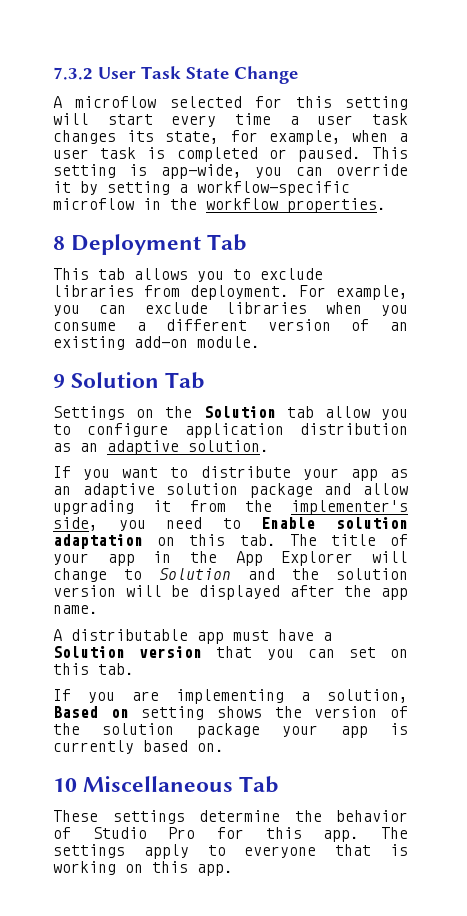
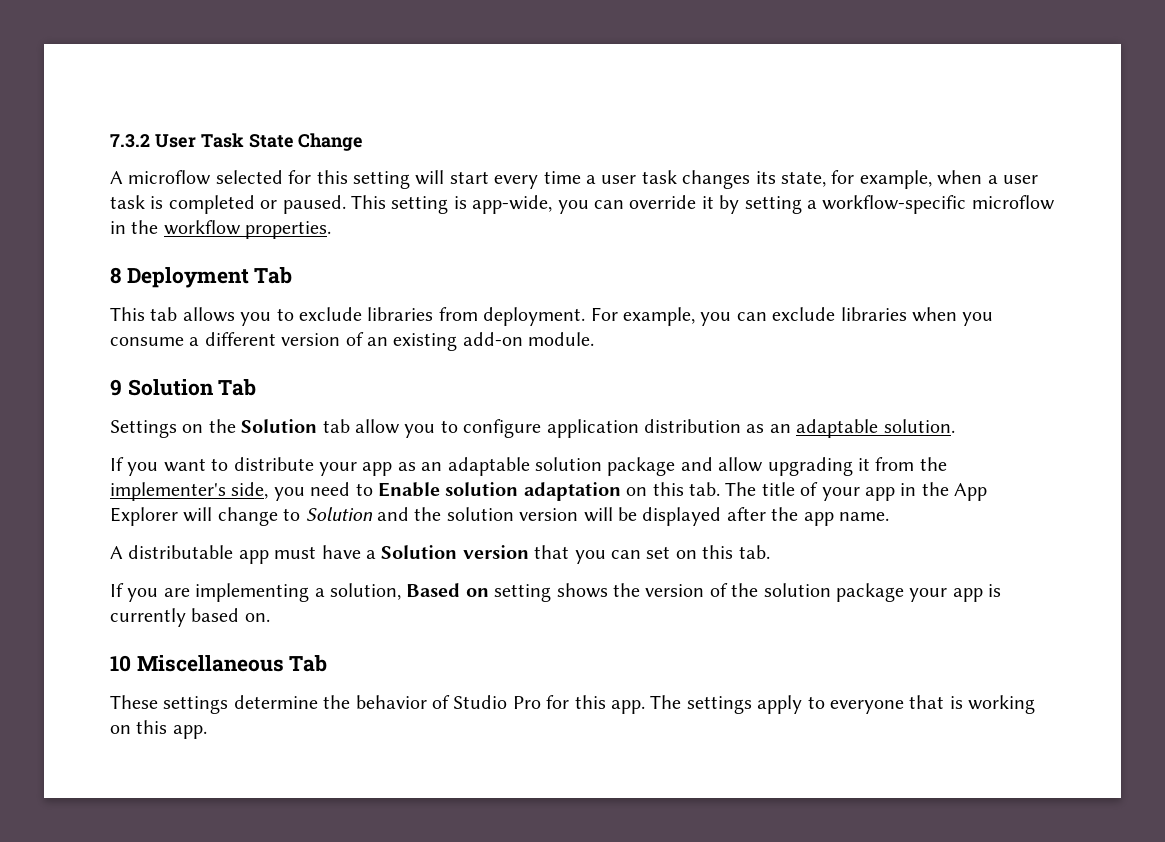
[107,440,179,455] adaptive -> [796,419,879,438] adaptable
[82,483,155,498] adaptive -> [447,457,530,476] adaptable

